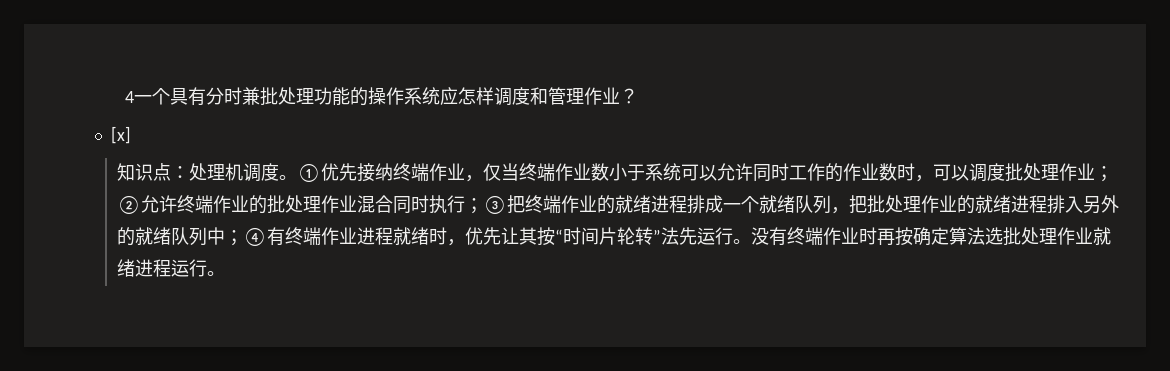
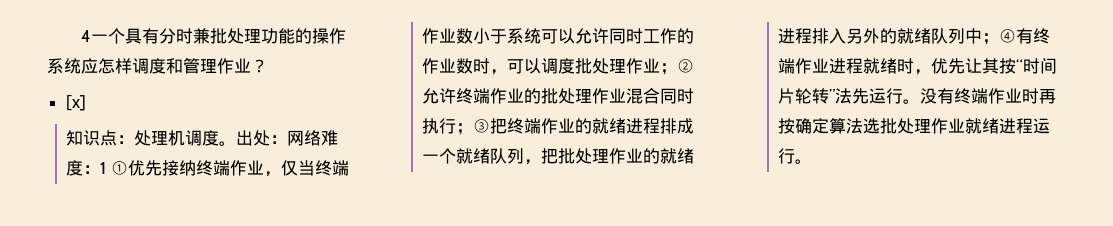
(298, 177) none -> [236,130,339,146] [66,160,107,176] 出处：网络难度：1

